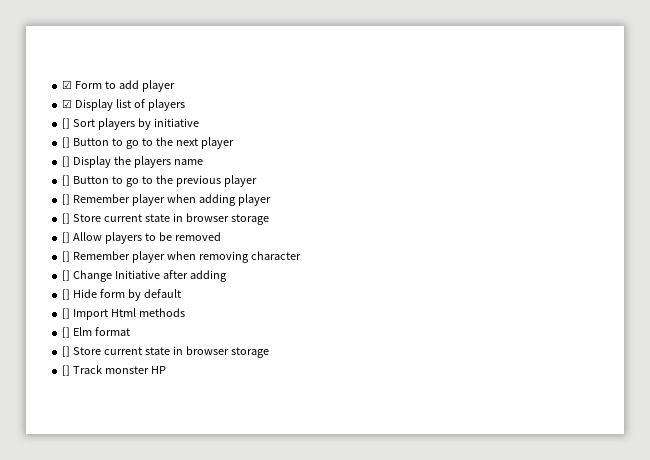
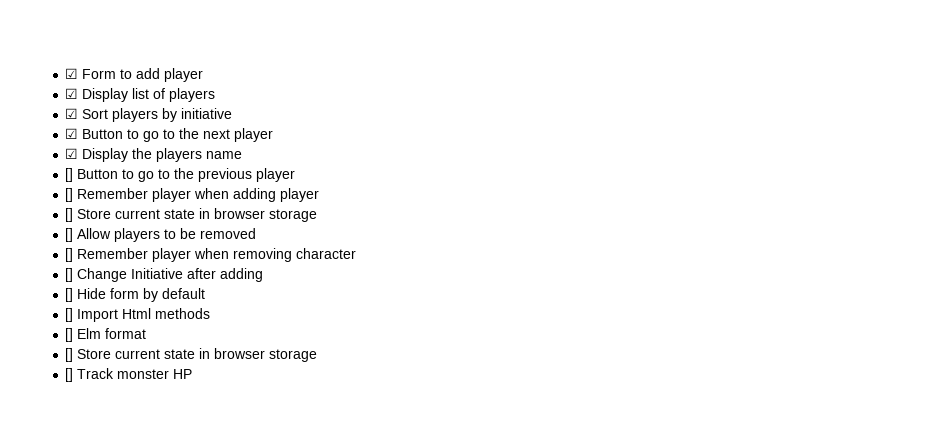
[62,118,71,129] [] -> [65,108,79,119] ☑
[62,137,71,148] [] -> [65,128,79,139] ☑
[62,156,71,167] [] -> [65,148,79,159] ☑

